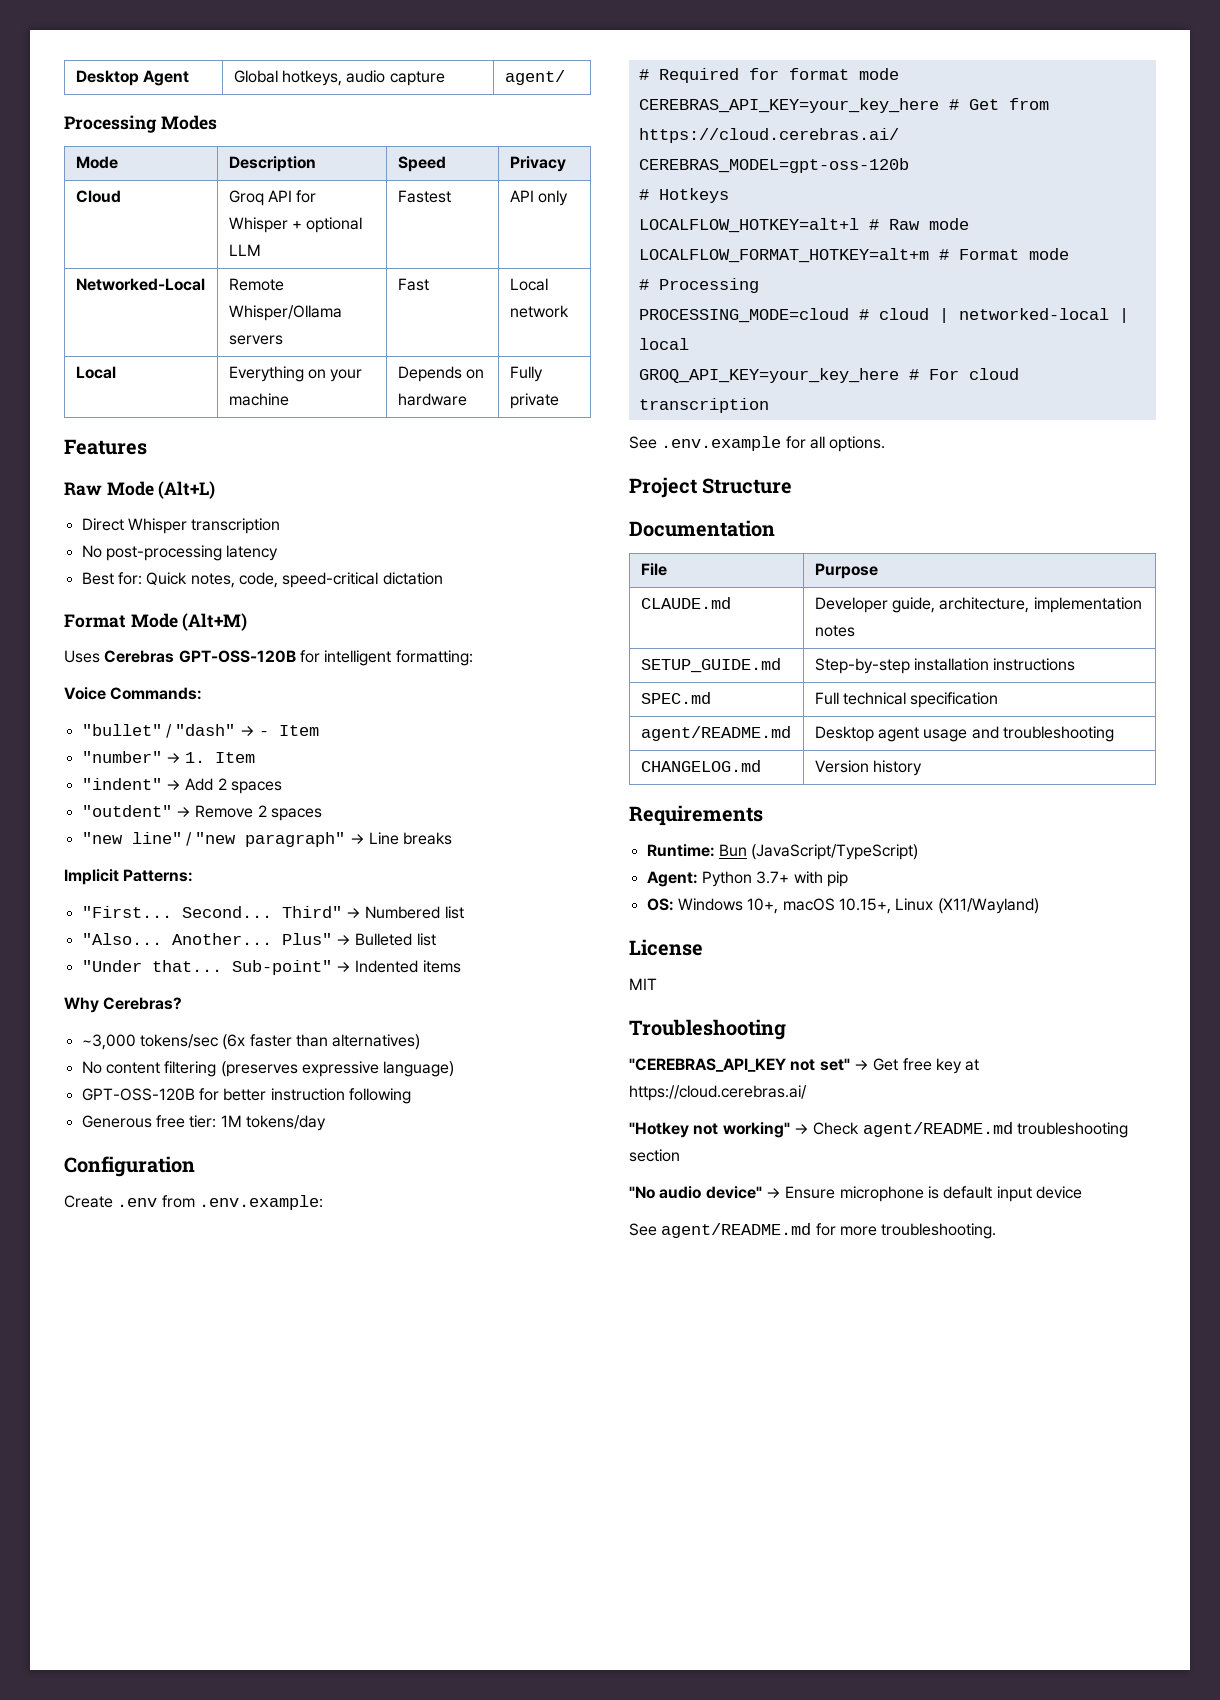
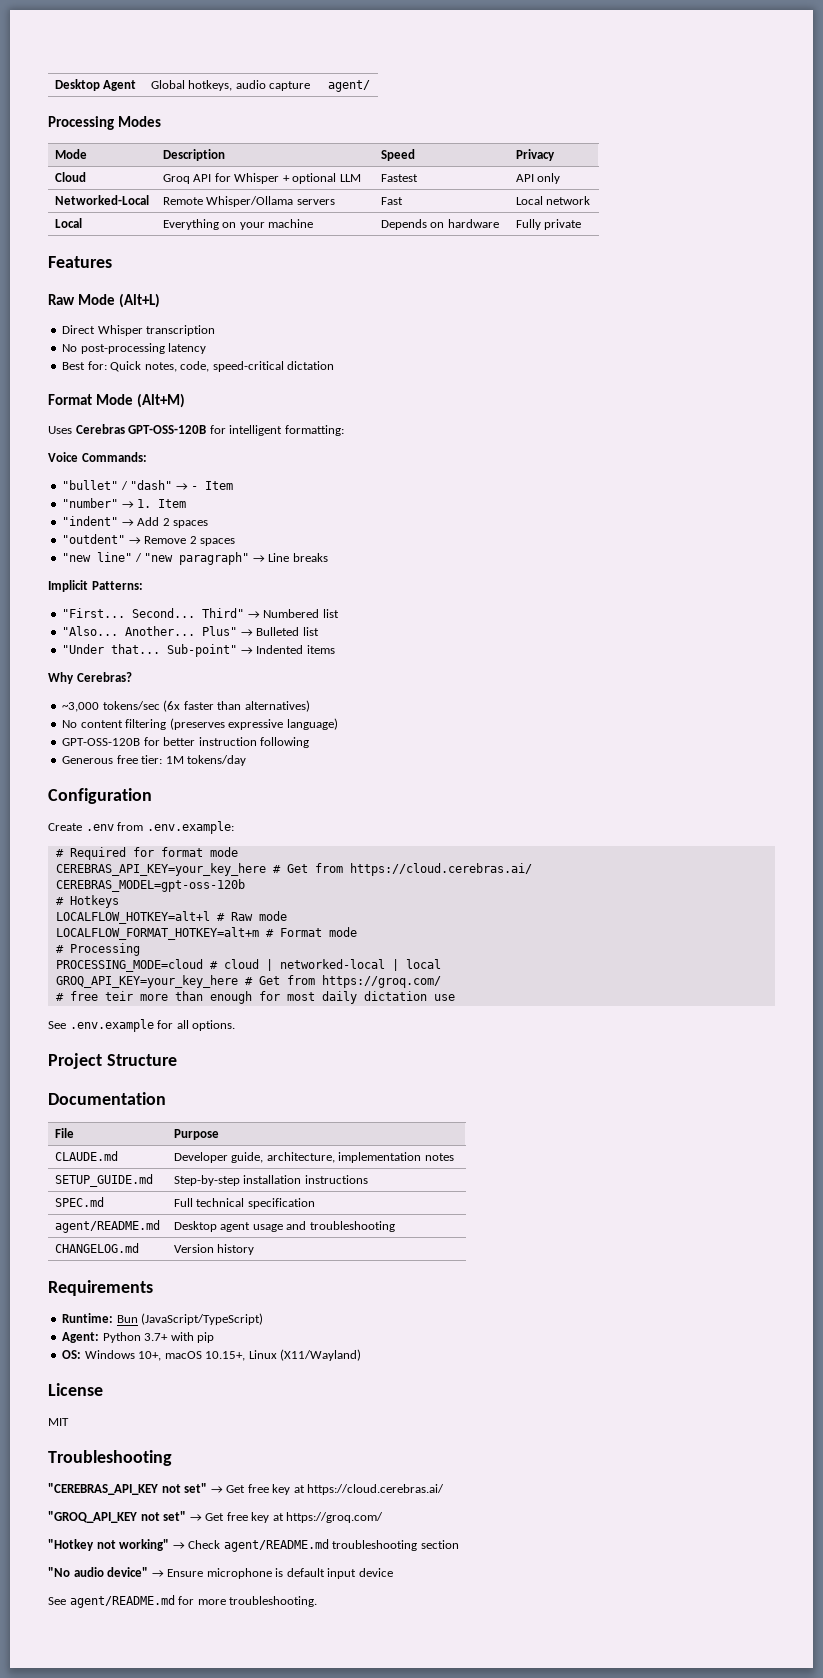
[928,368,1019,380] [638,398,769,413] For cloud transcription -> [258,975,441,988] [55,991,455,1004] Get from https://groq.com/ // # free teir more than enough for most daily dictation use
(807, 1093) none -> [48,1511,384,1523] // "GROQ_API_KEY not set" → Get free key at https://groq.com/

